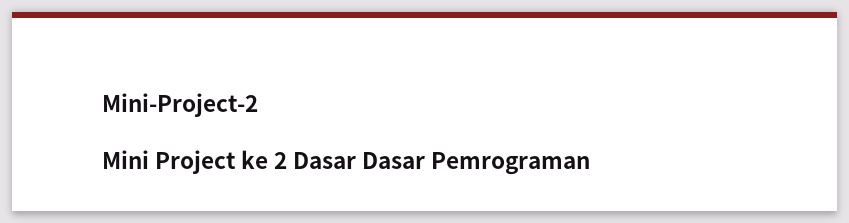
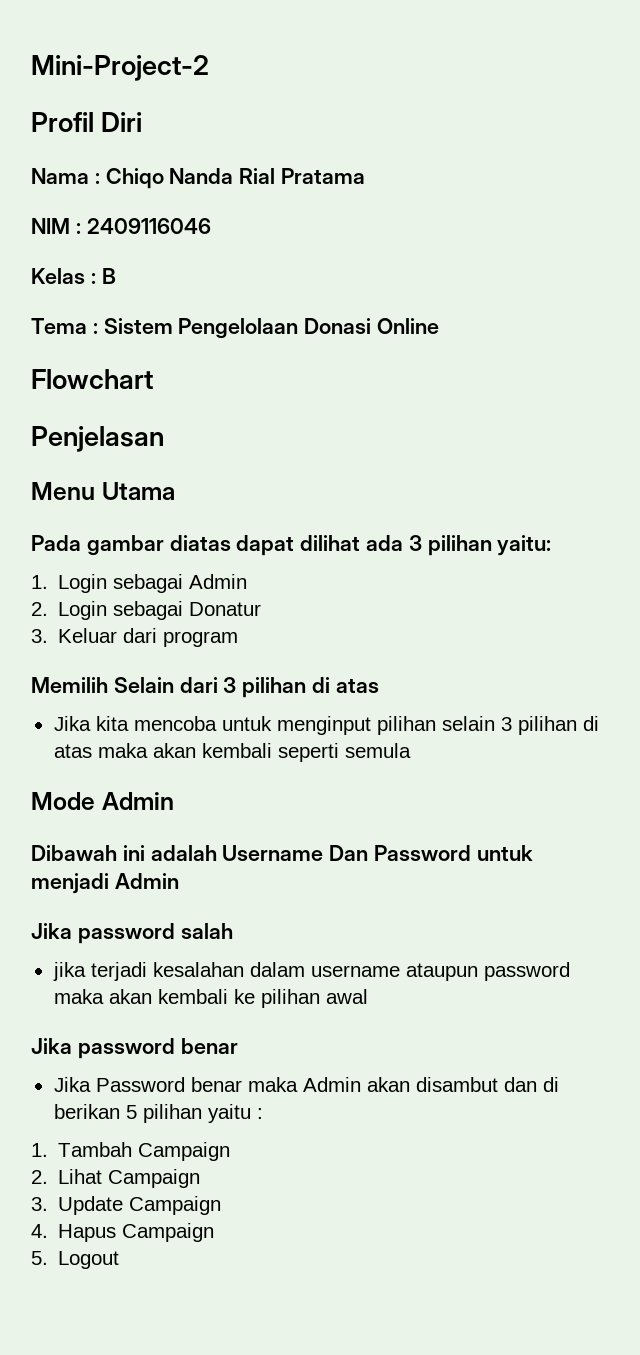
[102,150,591,175] Mini Project ke 2 Dasar Dasar Pemrograman -> [31,112,143,132] [31,168,366,189] [31,218,211,234] [31,268,116,284] [31,318,440,339] [31,369,153,389] [31,426,164,452] [31,482,175,500] [31,535,552,556] [31,574,248,593] [31,601,262,620] [31,628,239,647] [31,677,379,698] [53,716,599,735] [53,743,411,762] [31,792,174,810] [31,845,533,861] [31,873,179,894] [31,923,233,944] [52,962,570,981] [53,989,368,1008] [31,1038,238,1059] [53,1077,559,1092] [53,1104,263,1123] [31,1142,231,1161] [31,1169,201,1188] [31,1196,222,1215] [31,1223,215,1242] [31,1251,120,1269] Profil Diri // Nama : Chiqo Nanda Rial Pratama // NIM : 2409116046 // Kelas : B // Tema : Sistem Pengelolaan Donasi Online // Flowchart // Penjelasan // Menu Utama // Pada gambar diatas dapat dilihat ada 3 pilihan yaitu: // 1. Login sebagai Admin // 2. Login sebagai Donatur // 3. Keluar dari program // Memilih Selain dari 3 pilihan di atas // Jika kita mencoba untuk menginput pilihan selain 3 pilihan di atas maka akan kembali seperti semula // Mode Admin // Dibawah ini adalah Username Dan Password untuk menjadi Admin // Jika password salah // jika terjadi kesalahan dalam username ataupun password maka akan kembali ke pilihan awal // Jika password benar // Jika Password benar maka Admin akan disambut dan di berikan 5 pilihan yaitu : // 1. Tambah Campaign // 2. Lihat Campaign // 3. Update Campaign // 4. Hapus Campaign // 5. Logout

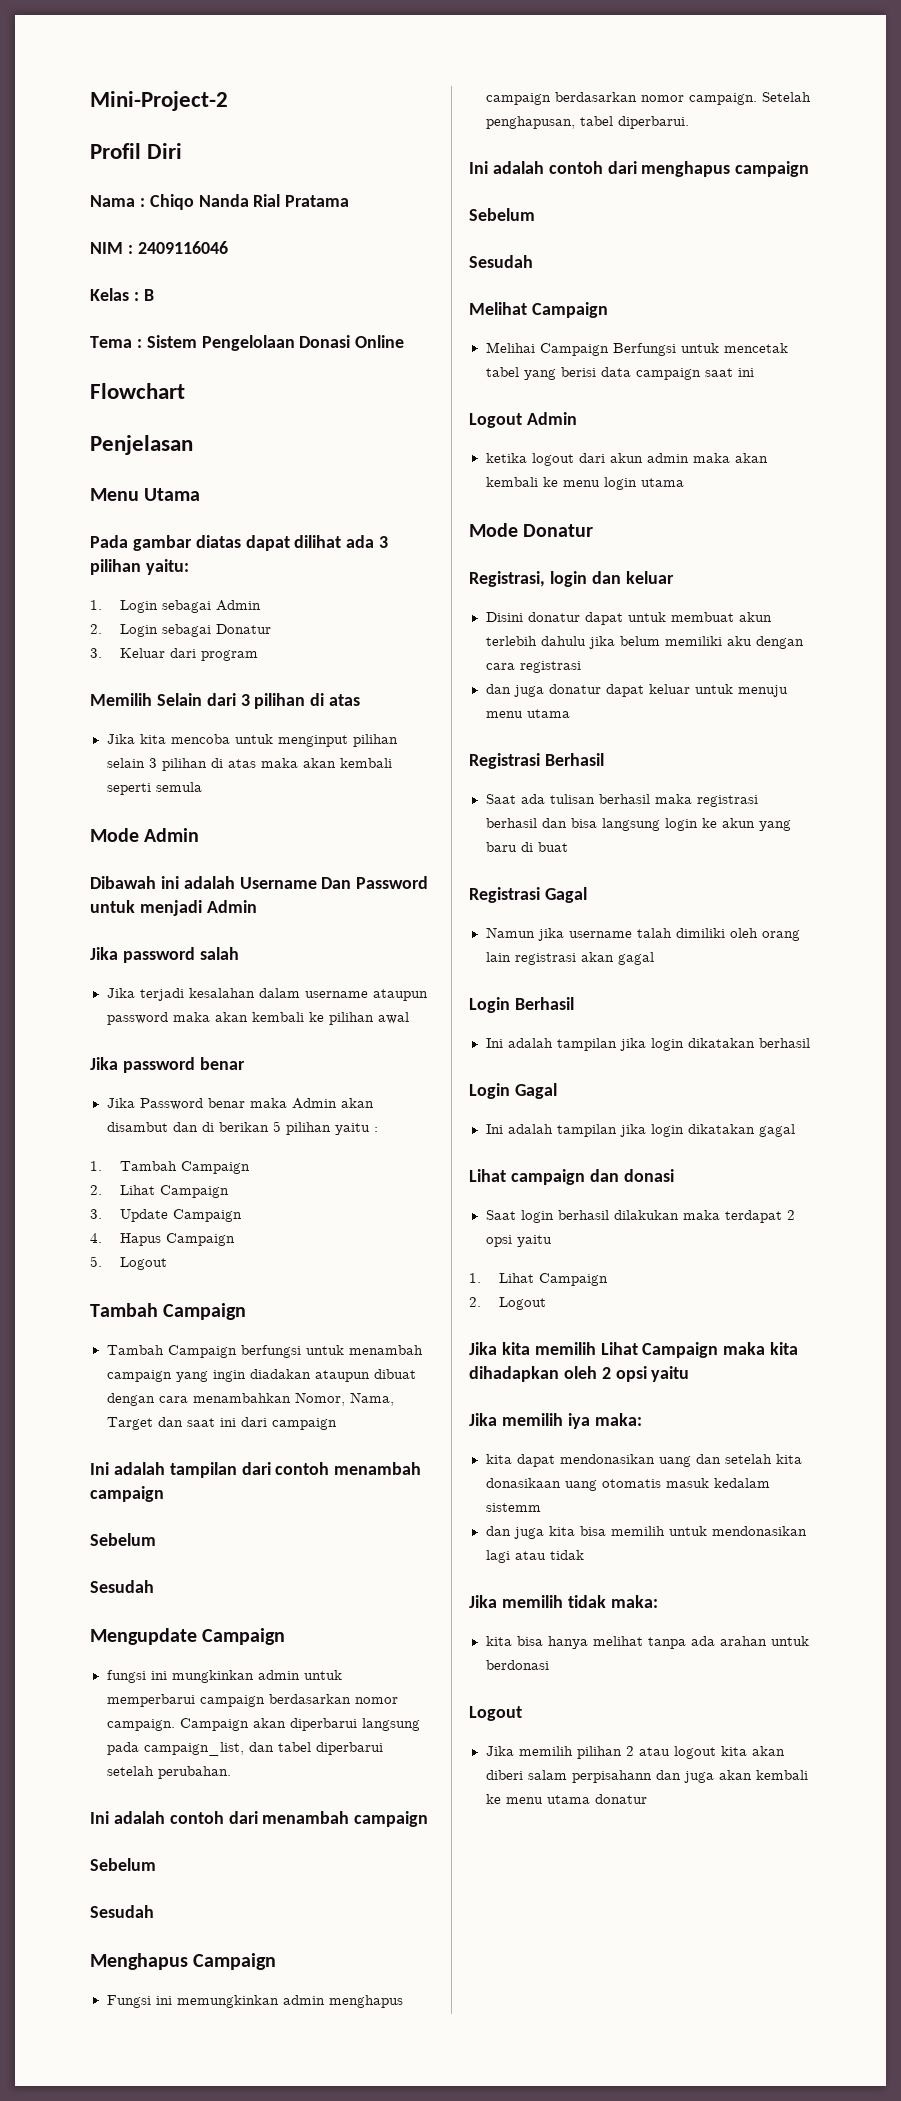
[52,962,86,981] jika -> [106,988,135,998] Jika
(120, 1260) none -> [90,1303,247,1320] [106,1345,423,1358] [106,1369,416,1382] [106,1392,394,1406] [106,1417,337,1430] [90,1462,422,1478] [90,1486,164,1502] [90,1533,156,1546] [90,1580,154,1593] [90,1628,286,1645] [106,1670,342,1683] [106,1694,398,1707] [106,1718,420,1731] [106,1742,383,1756] [106,1766,231,1779] [90,1811,429,1827] [90,1858,156,1871] [90,1905,154,1918] [90,1953,277,1970] [106,1995,403,2008] [485,92,811,105] [485,116,689,129] [469,161,810,177] [469,208,535,221] [469,255,533,268] [469,302,608,318] [485,342,788,356] [485,367,754,380] [469,412,577,428] [485,453,768,466] [485,477,684,490] [469,523,594,537] [469,571,674,587] [485,612,772,625] [485,636,804,649] [485,661,581,673] [485,684,788,697] [485,709,570,718] [469,753,604,769] [485,794,758,807] [485,818,791,831] [485,842,568,852] [469,887,587,903] [485,927,800,941] [485,952,654,965] [469,997,574,1013] [485,1038,810,1051] [469,1083,557,1099] [485,1124,795,1137] [469,1169,674,1185] [485,1210,795,1223] [485,1235,552,1247] [469,1273,608,1286] [469,1297,546,1310] [469,1342,799,1358] [469,1366,690,1382] [469,1413,642,1429] [485,1454,802,1467] [485,1478,770,1491] [485,1503,541,1512] [485,1526,807,1539] [485,1550,584,1563] [469,1595,658,1608] [485,1636,809,1649] [485,1660,549,1670] [469,1706,522,1721] [485,1746,785,1759] [485,1770,808,1783] [485,1794,647,1804] // Tambah Campaign // Tambah Campaign berfungsi untuk menambah campaign yang ingin diadakan ataupun dibuat dengan cara menambahkan Nomor, Nama, Target dan saat ini dari campaign // Ini adalah tampilan dari contoh menambah campaign // Sebelum // Sesudah // Mengupdate Campaign // fungsi ini mungkinkan admin untuk memperbarui campaign berdasarkan nomor campaign. Campaign akan diperbarui langsung pada campaign_list, dan tabel diperbarui setelah perubahan. // Ini adalah contoh dari menambah campaign // Sebelum // Sesudah // Menghapus Campaign // Fungsi ini memungkinkan admin menghapus campaign berdasarkan nomor campaign. Setelah penghapusan, tabel diperbarui. // Ini adalah contoh dari menghapus campaign // Sebelum // Sesudah // Melihat Campaign // Melihai Campaign Berfungsi untuk mencetak tabel yang berisi data campaign saat ini // Logout Admin // ketika logout dari akun admin maka akan kembali ke menu login utama // Mode Donatur // Registrasi, login dan keluar // Disini donatur dapat untuk membuat akun terlebih dahulu jika belum memiliki aku dengan cara registrasi // dan juga donatur dapat keluar untuk menuju menu utama // Registrasi Berhasil // Saat ada tulisan berhasil maka registrasi berhasil dan bisa langsung login ke akun yang baru di buat // Registrasi Gagal // Namun jika username talah dimiliki oleh orang lain registrasi akan gagal // Login Berhasil // Ini adalah tampilan jika login dikatakan berhasil // Login Gagal // Ini adalah tampilan jika login dikatakan gagal // Lihat campaign dan donasi // Saat login berhasil dilakukan maka terdapat 2 opsi yaitu // 1. Lihat Campaign // 2. Logout // Jika kita memilih Lihat Campaign maka kita dihadapkan oleh 2 opsi yaitu // Jika memilih iya maka: // kita dapat mendonasikan uang dan setelah kita donasikaan uang otomatis masuk kedalam sistemm // dan juga kita bisa memilih untuk mendonasikan lagi atau tidak // Jika memilih tidak maka: // kita bisa hanya melihat tanpa ada arahan untuk berdonasi // Logout // Jika memilih pilihan 2 atau logout kita akan diberi salam perpisahann dan juga akan kembali ke menu utama donatur

